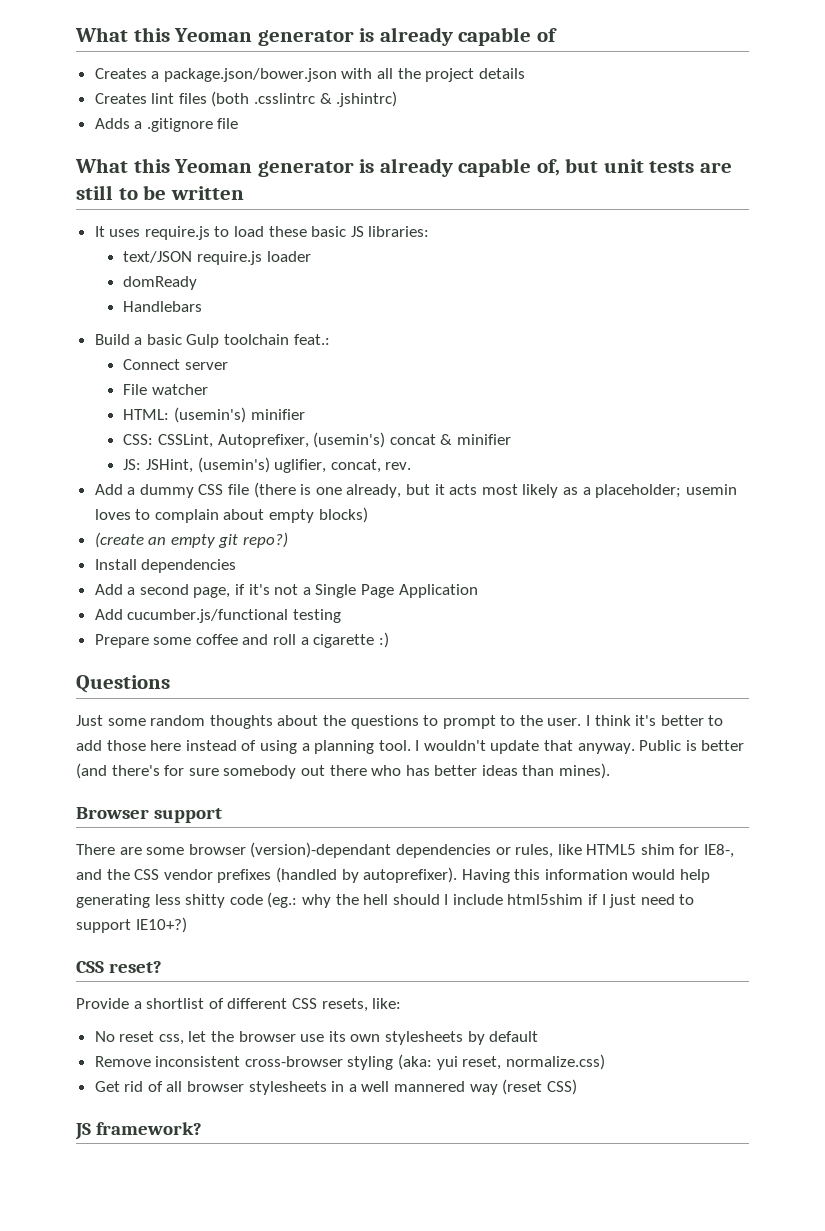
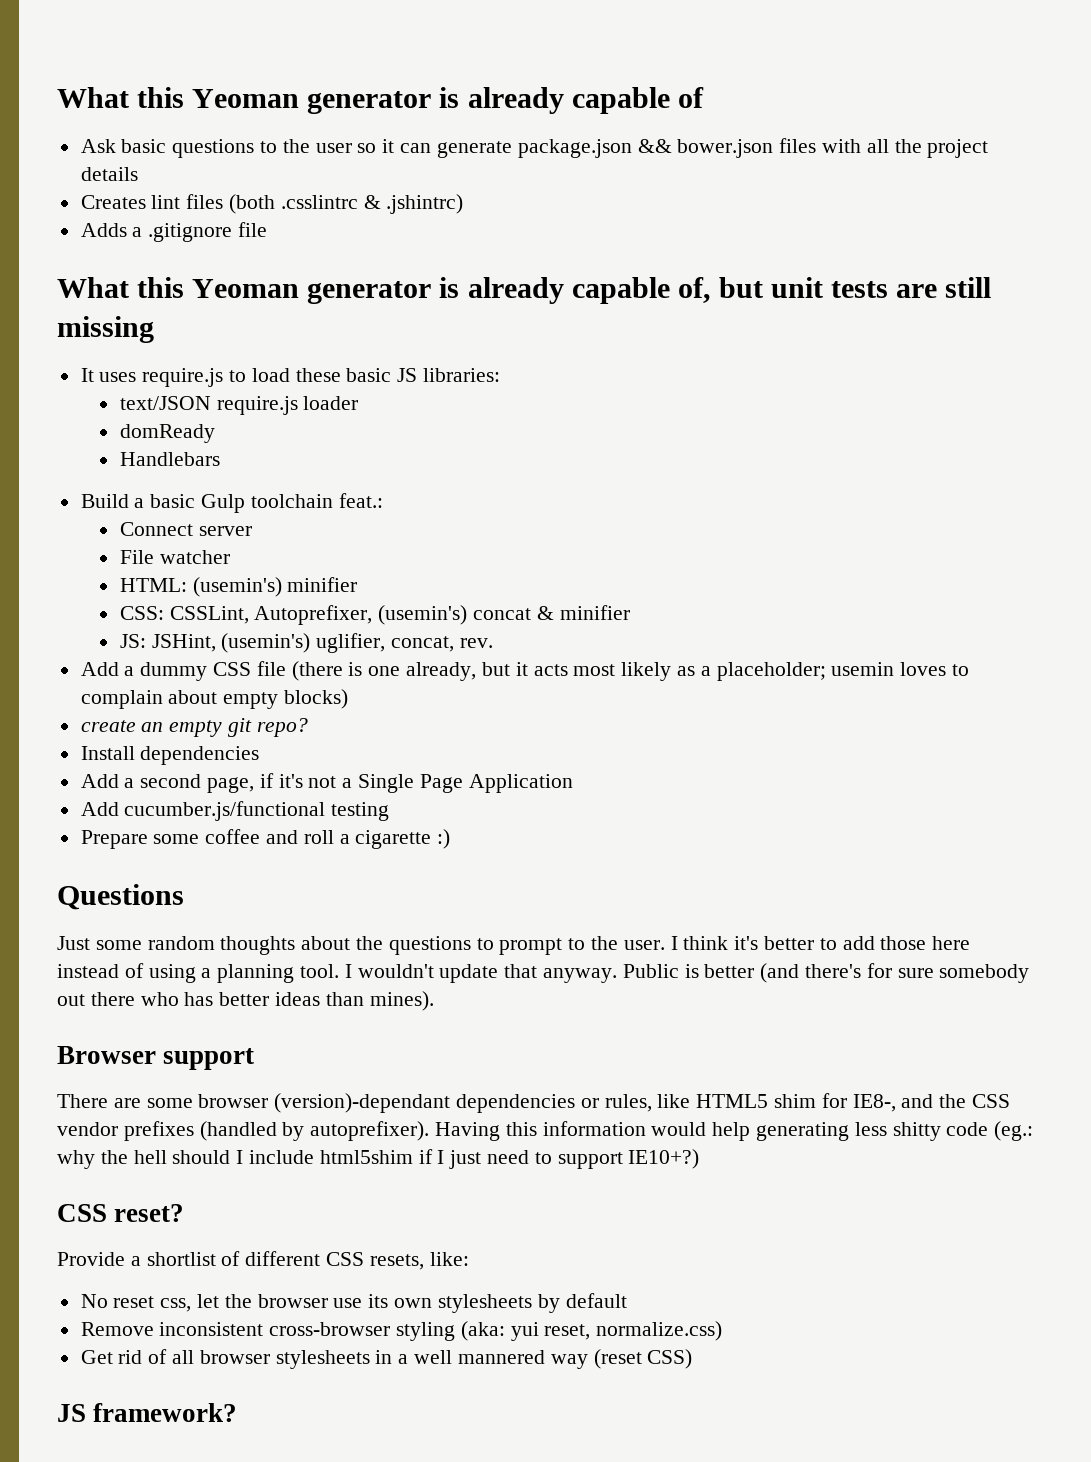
[94,68,337,82] Creates a package.json/bower.json -> [80,138,817,158] Ask basic questions to the user so it can generate package.json && bower.json files
[118,185,244,200] to be written -> [57,316,154,343] missing
[94,532,144,548] (create -> [80,720,136,732] create
[243,532,289,548] repo?) -> [256,718,308,737] repo?

